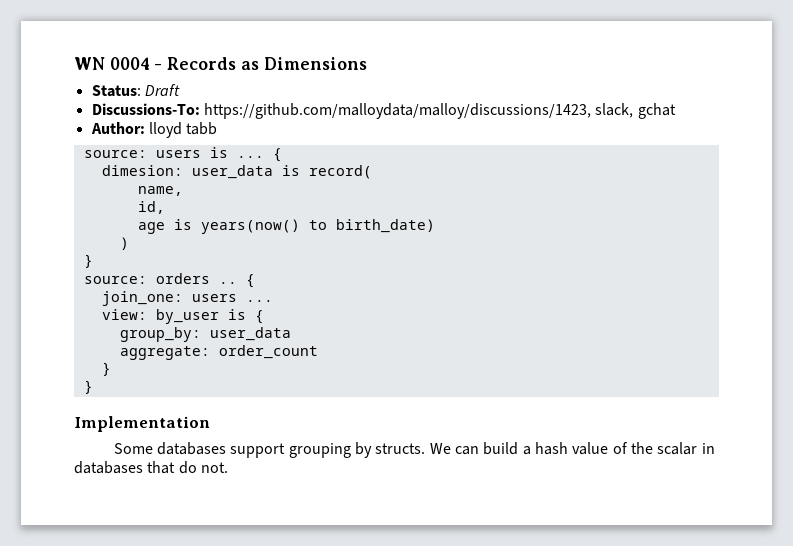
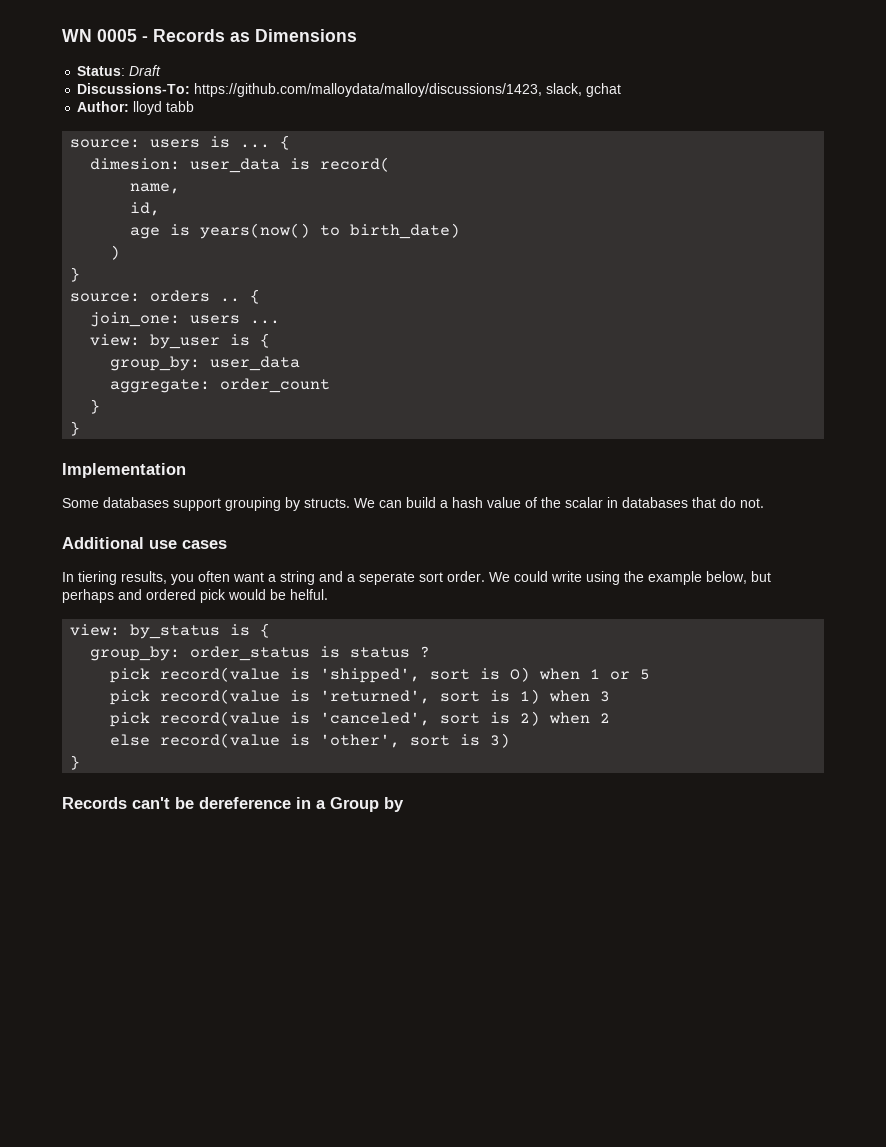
[109,57,150,70] 0004 -> [97,29,137,42] 0005
(228, 467) none -> [62,537,227,549] [62,571,771,585] [62,589,328,603] [70,623,271,639] [90,646,431,661] [110,667,651,683] [110,689,611,705] [110,711,611,727] [110,733,511,748] [70,755,81,770] [62,797,404,812] // Additional use cases // In tiering results, you often want a string and a seperate sort order. We could write using the example below, but perhaps and ordered pick would be helful. // view: by_status is { // group_by: order_status is status ? // pick record(value is 'shipped', sort is O) when 1 or 5 // pick record(value is 'returned', sort is 1) when 3 // pick record(value is 'canceled', sort is 2) when 2 // else record(value is 'other', sort is 3) // } // Records can't be dereference in a Group by

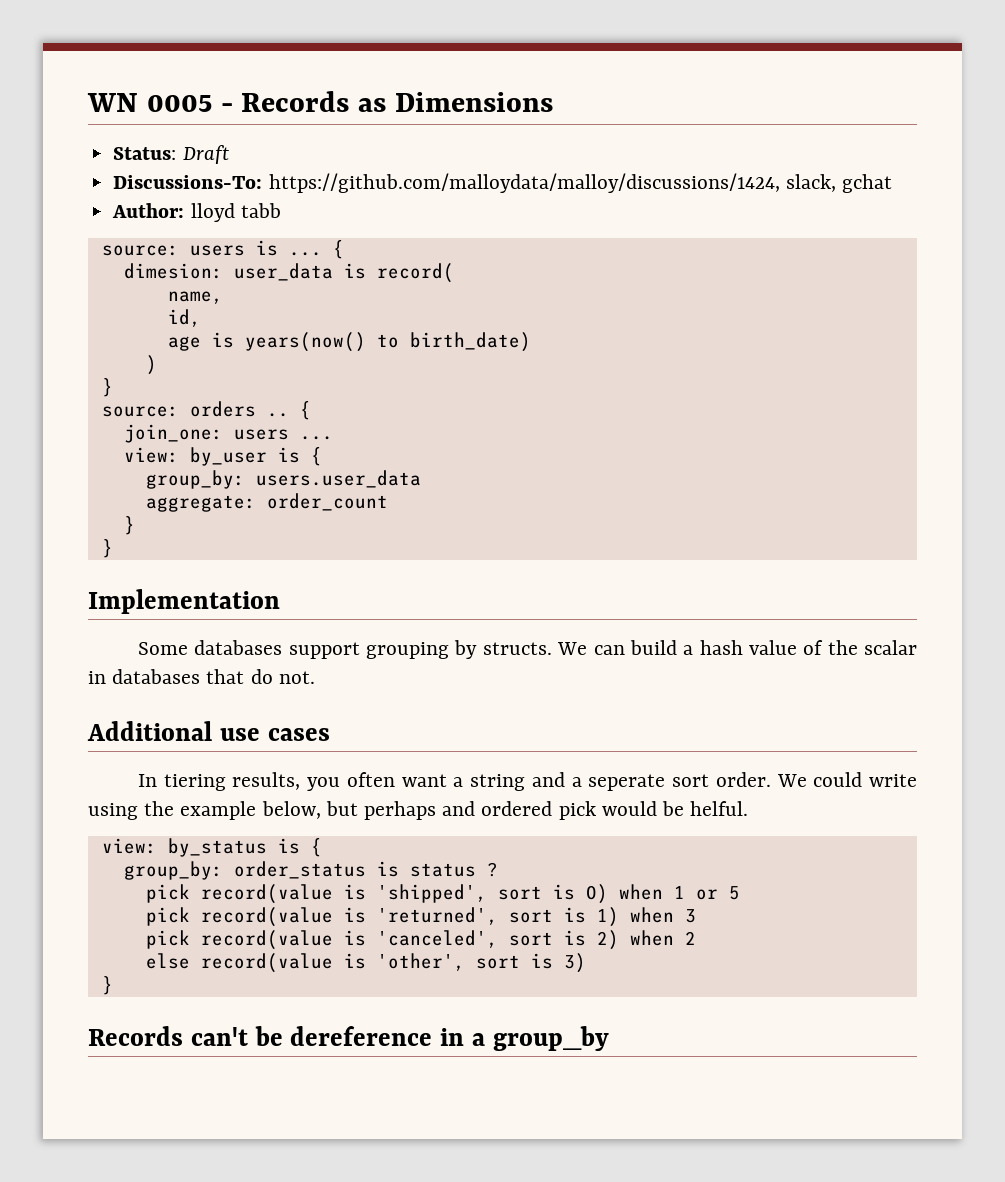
[194,83,543,97] https://github.com/malloydata/malloy/discussions/1423, -> [268,173,780,193] https://github.com/malloydata/malloy/discussions/1424,
[210,356,301,371] user_data -> [255,470,421,488] users.user_data
[330,797,404,812] Group by -> [492,1026,609,1051] group_by

